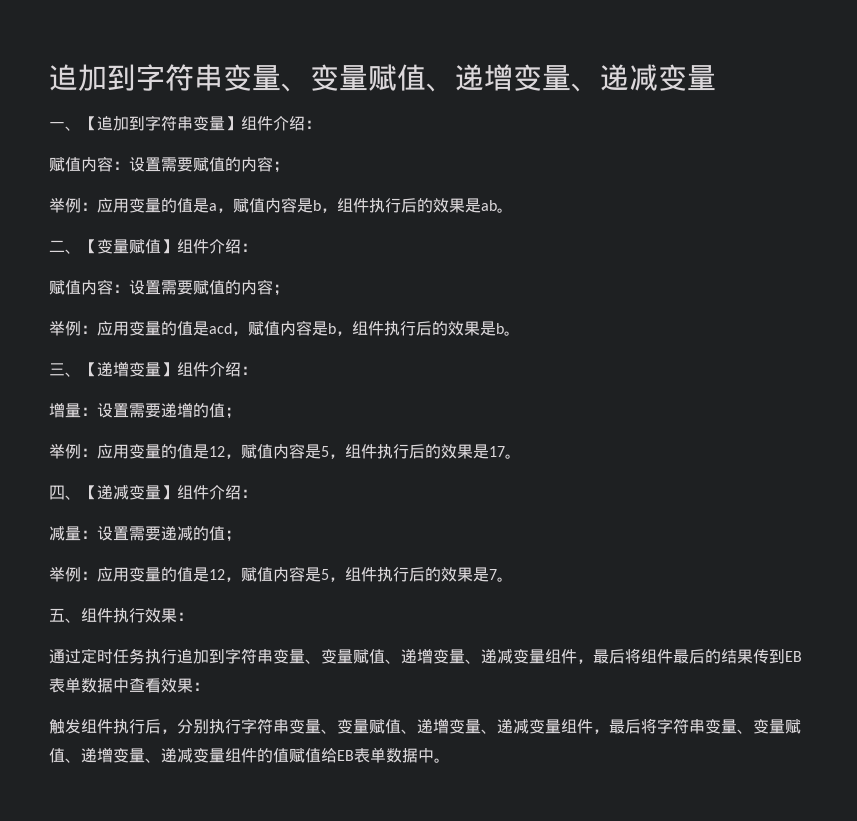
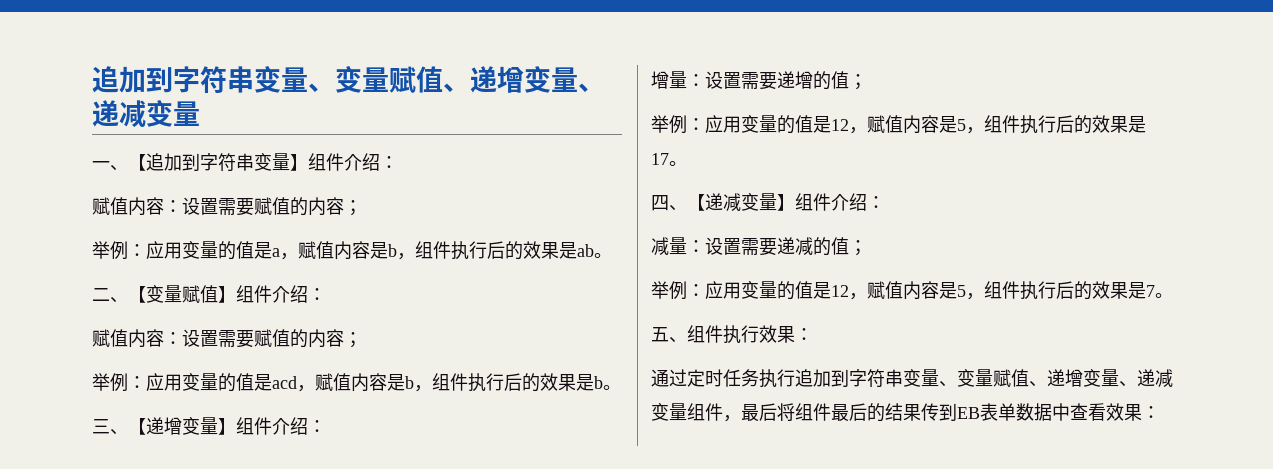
[49,718,801,734] [49,747,450,763] // 触发组件执行后，分别执行字符串变量、变量赋值、递增变量、递减变量组件，最后将字符串变量、变量赋值、递增变量、递减变量组件的值赋值给EB表单数据中。 -> (1160, 412) none

